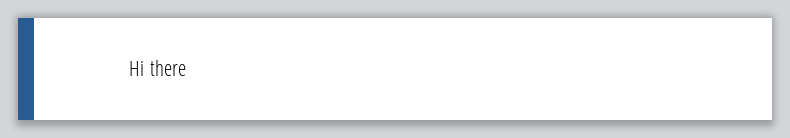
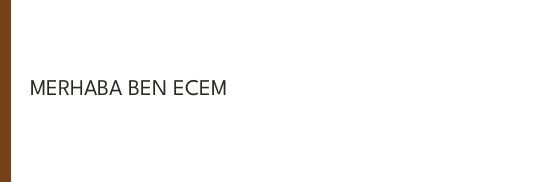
[129,60,186,76] Hi there -> [30,79,228,96] MERHABA BEN ECEM

